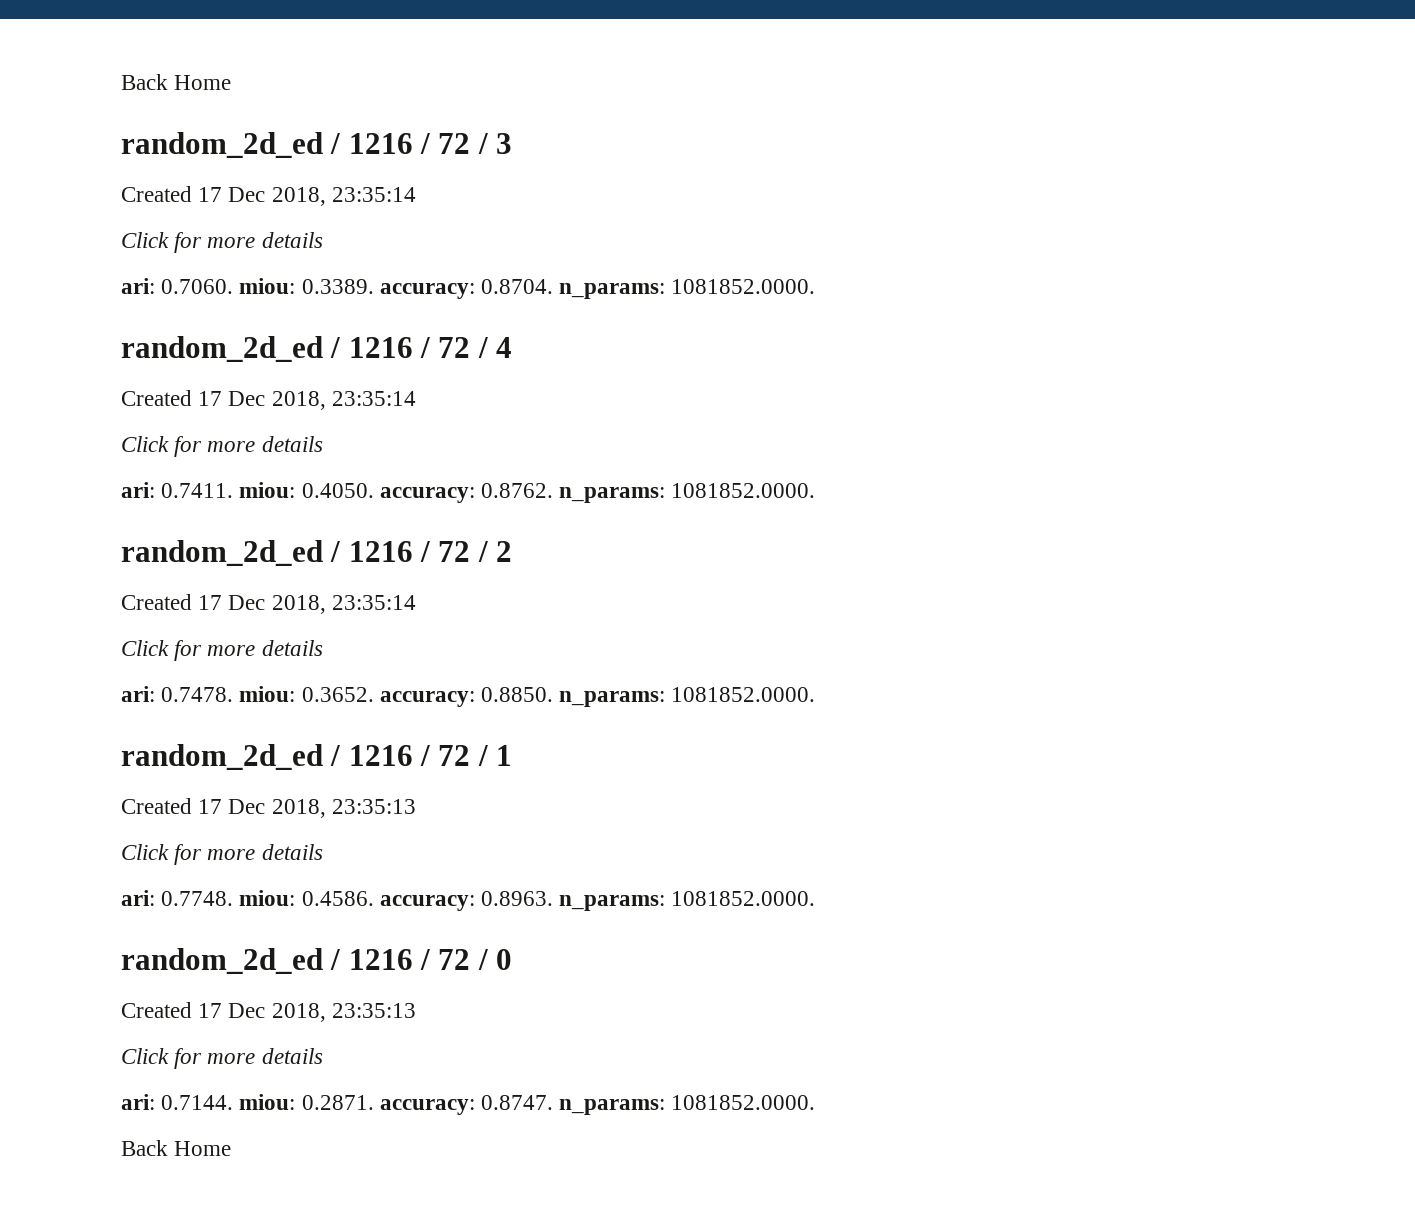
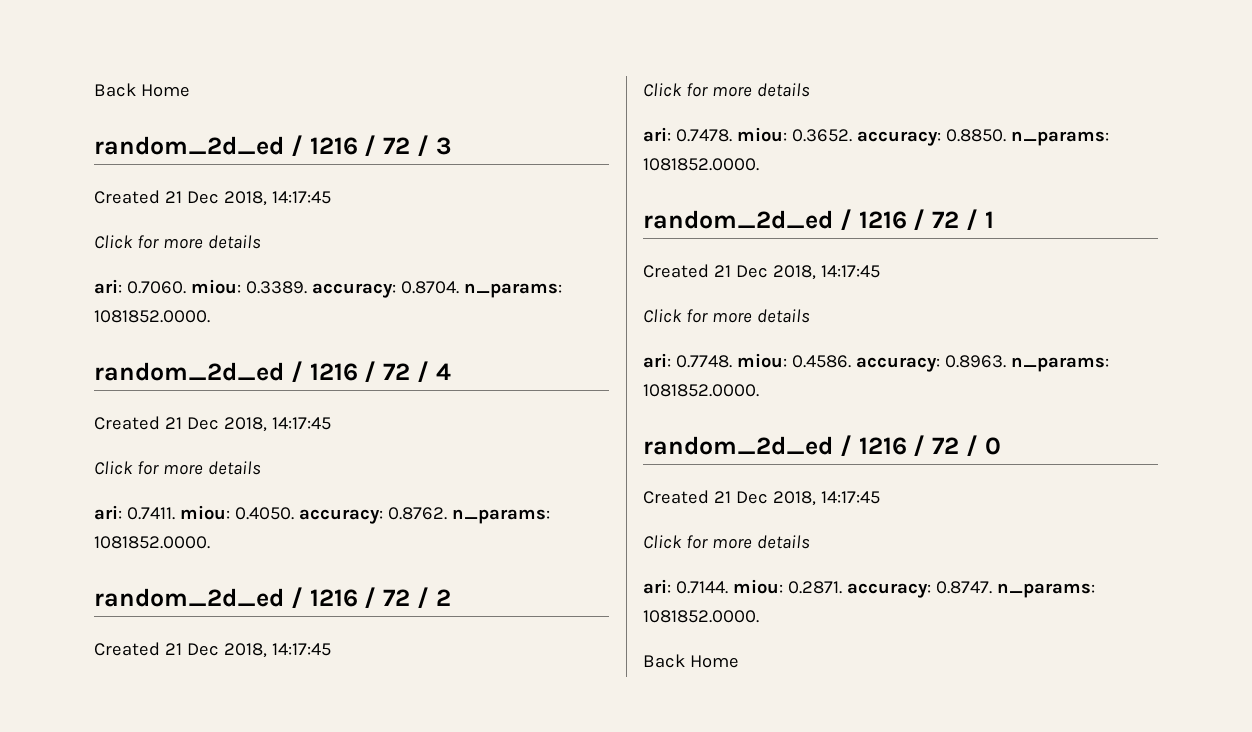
[198,187,416,206] 17 Dec 2018, 23:35:14 -> [164,191,331,206] 21 Dec 2018, 14:17:45
[198,391,416,410] 17 Dec 2018, 23:35:14 -> [164,417,331,432] 21 Dec 2018, 14:17:45
[198,595,416,614] 17 Dec 2018, 23:35:14 -> [164,643,331,658] 21 Dec 2018, 14:17:45
[198,799,416,818] 17 Dec 2018, 23:35:13 -> [713,265,880,280] 21 Dec 2018, 14:17:45
[198,1003,416,1022] 17 Dec 2018, 23:35:13 -> [713,491,880,506] 21 Dec 2018, 14:17:45

